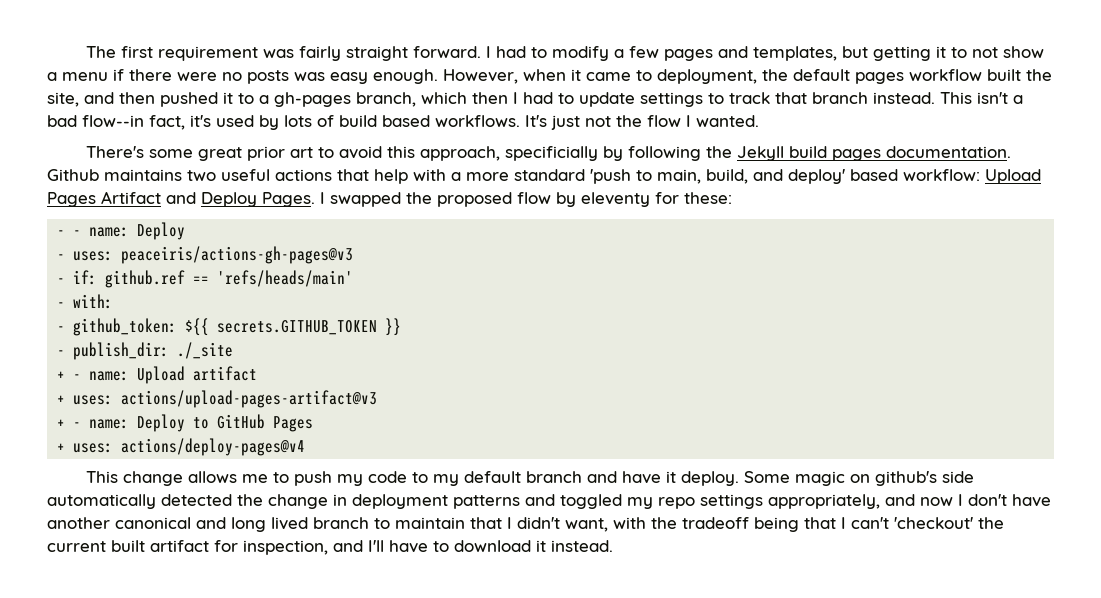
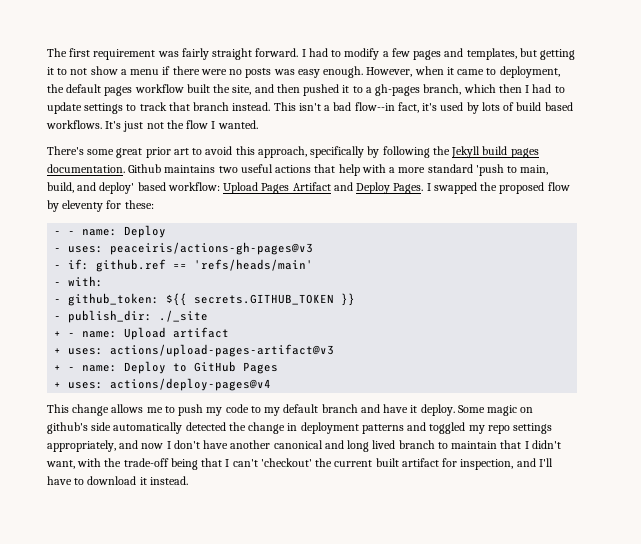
[504,146,598,161] specificially -> [310,146,365,158] specifically
[682,517,749,529] tradeoff -> [123,458,169,467] trade-off

